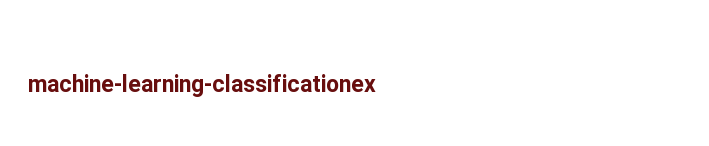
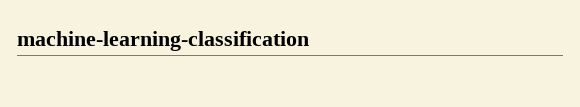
[28,74,376,97] machine-learning-classificationex -> [17,31,309,51] machine-learning-classification

